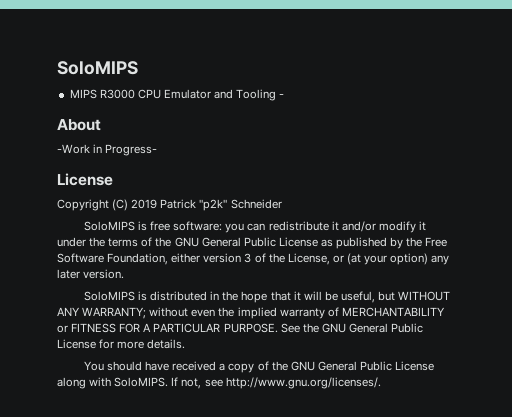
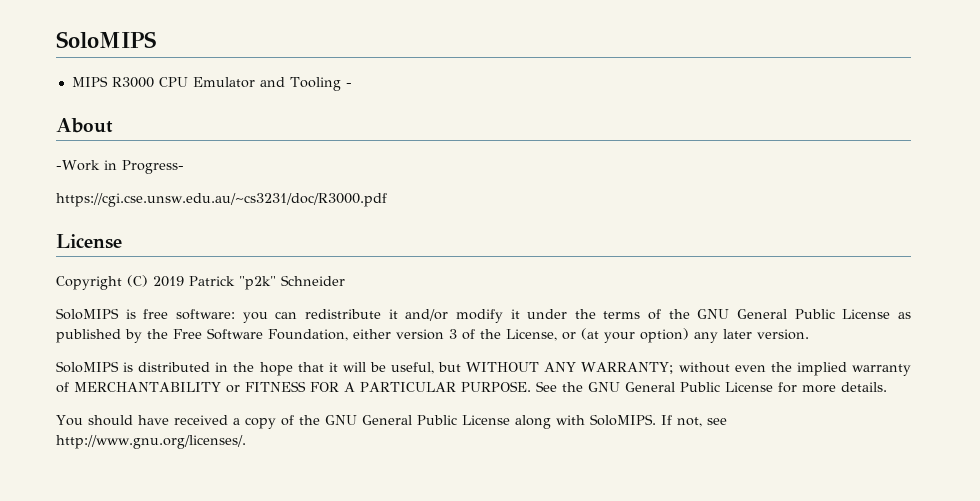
(158, 150) none -> [56,193,387,207] // https://cgi.cse.unsw.edu.au/~cs3231/doc/R3000.pdf

